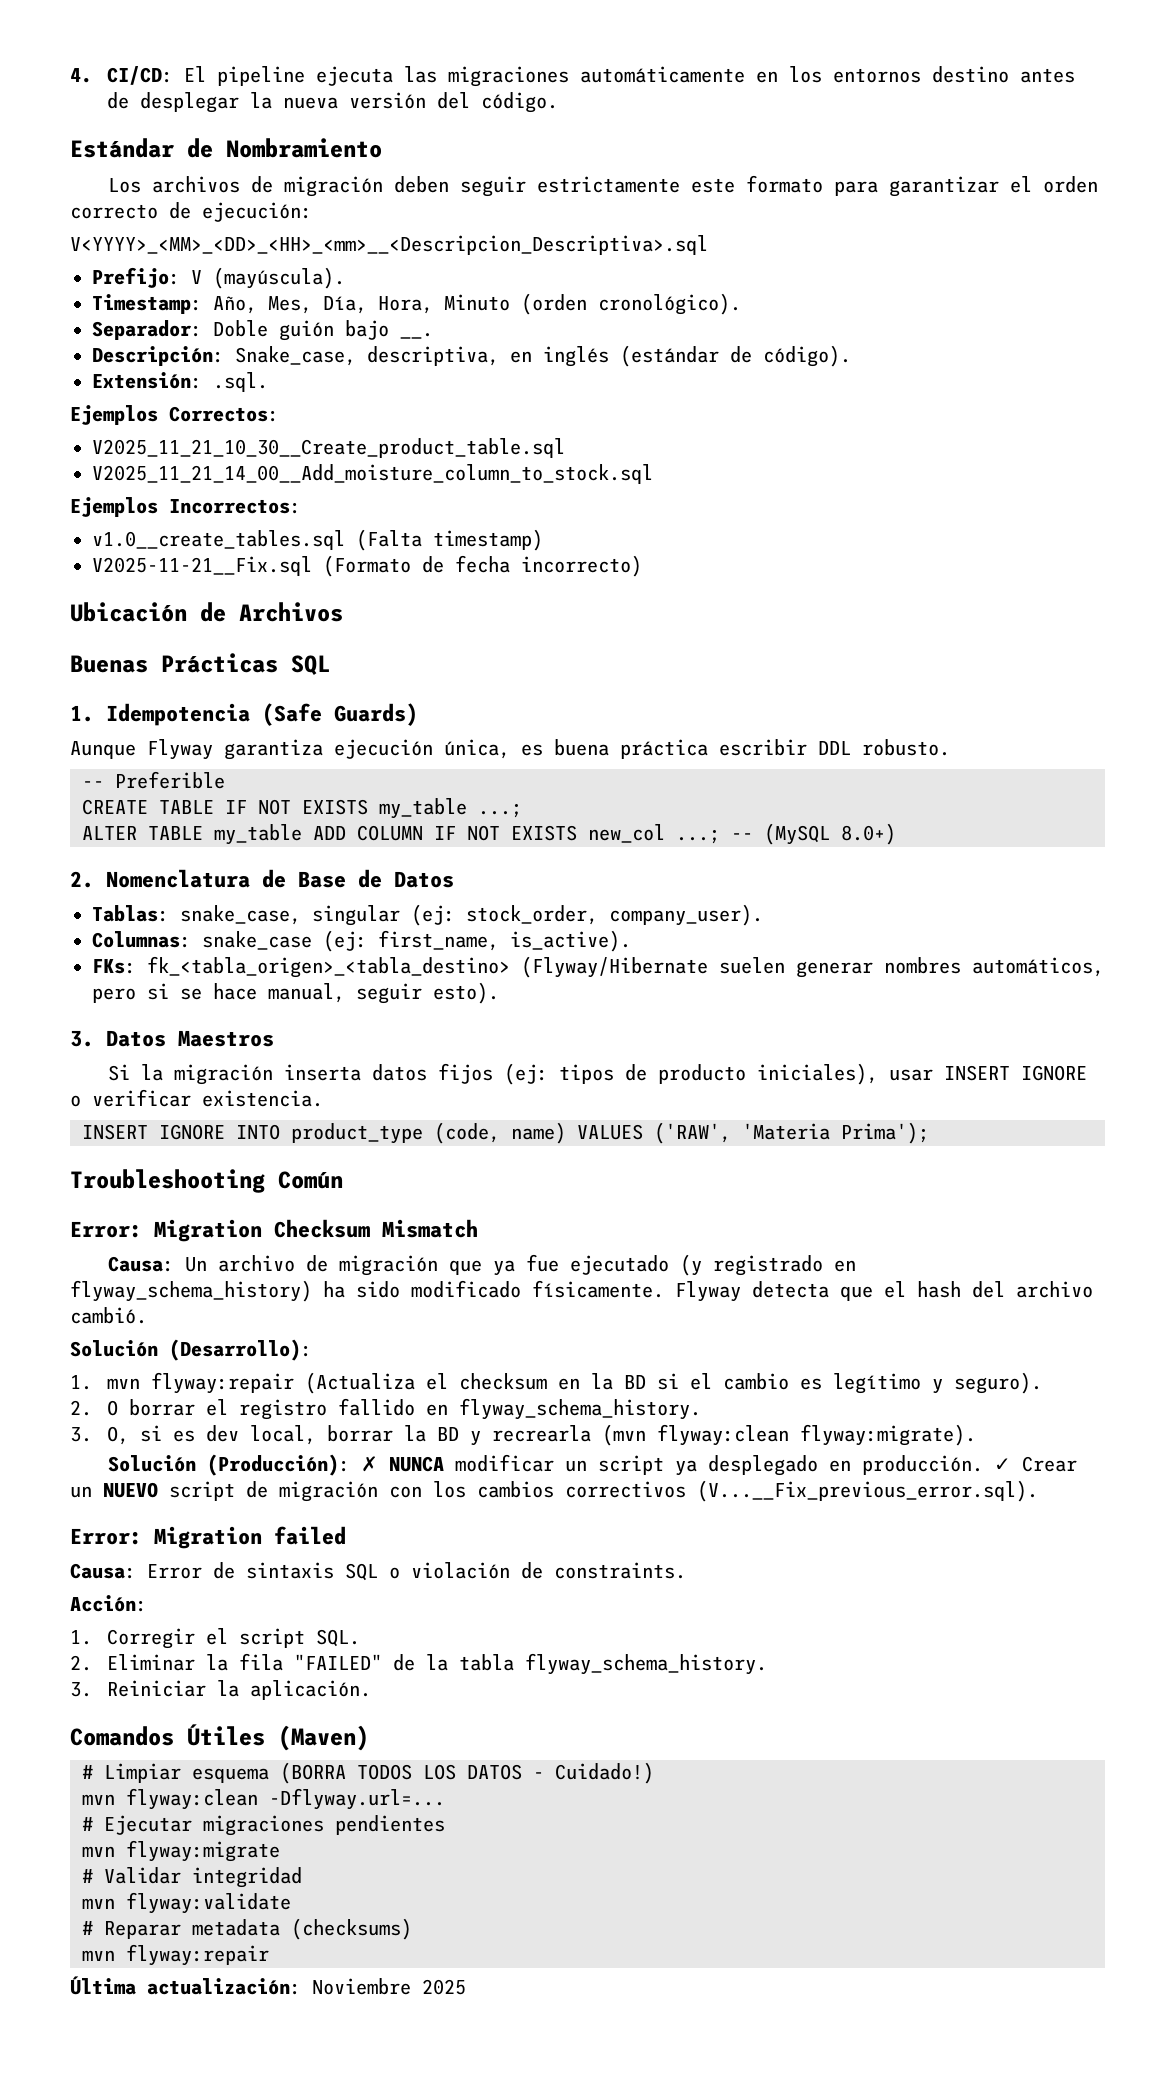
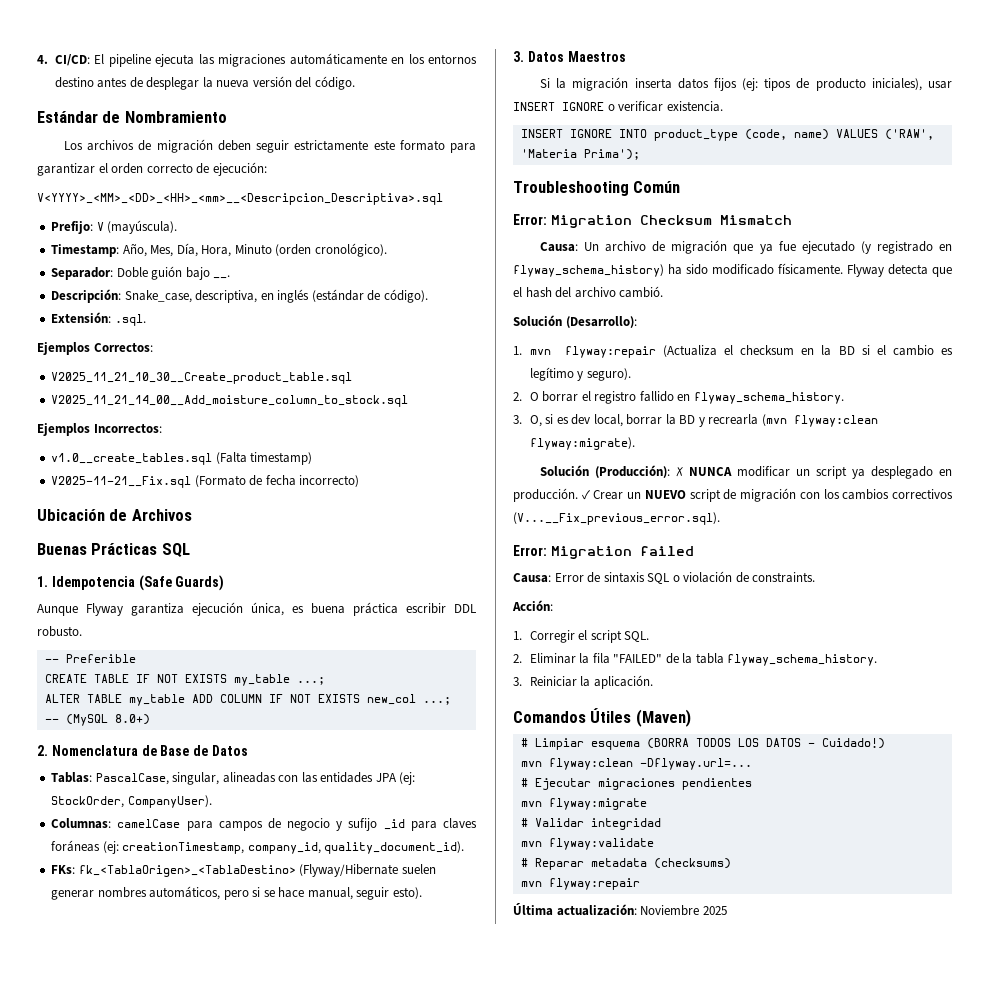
[180,904,763,926] [92,930,631,952] snake_case, singular (ej: stock_order, company_user). // Columnas: snake_case (ej: first_name, is_active). -> [95,772,416,785] [51,795,212,808] [51,818,478,831] [51,840,465,854] PascalCase, singular, alineadas con las entidades JPA (ej: StockOrder, CompanyUser). // Columnas: camelCase para campos de negocio y sufijo _id para claves foráneas (ej: creationTimestamp, company_id, quality_document_id).
[147,956,510,978] fk_<tabla_origen>_<tabla_destino> -> [78,865,296,877] fk_<TablaOrigen>_<TablaDestino>

